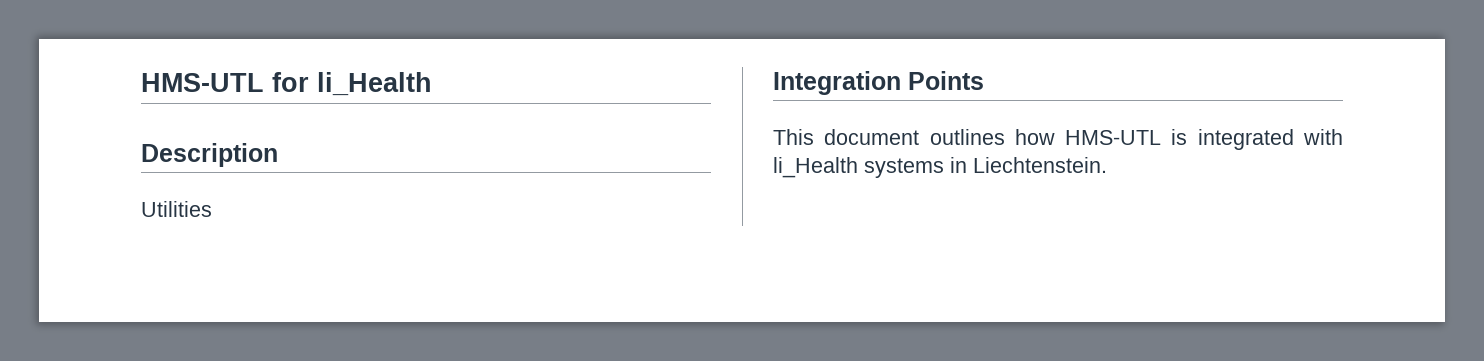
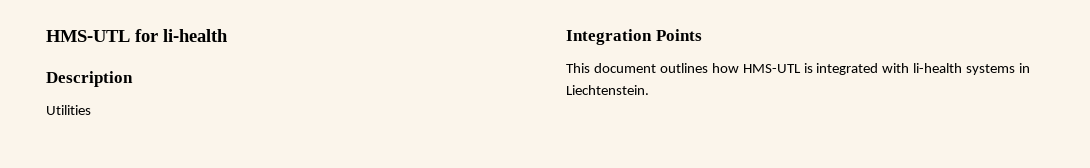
[317,72,432,96] li_Health -> [163,29,228,42] li-health
[773,157,858,178] li_Health -> [913,63,963,73] li-health

